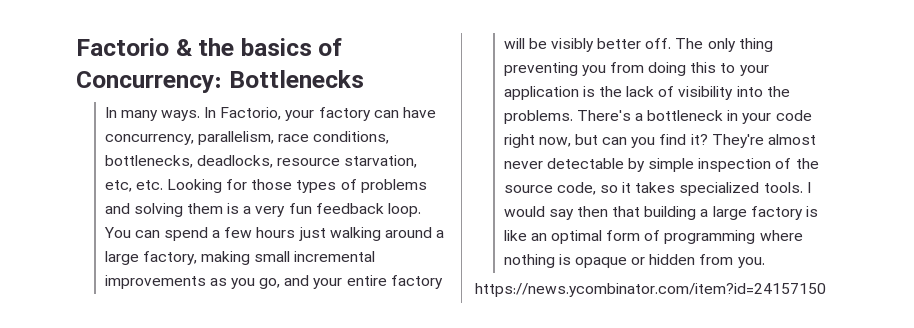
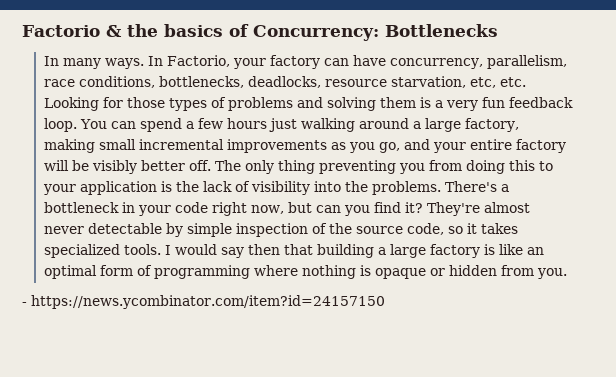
(765, 262) none -> [22,302,27,306] -

